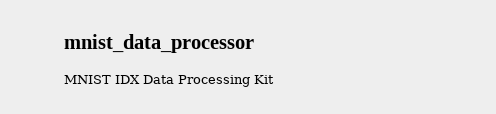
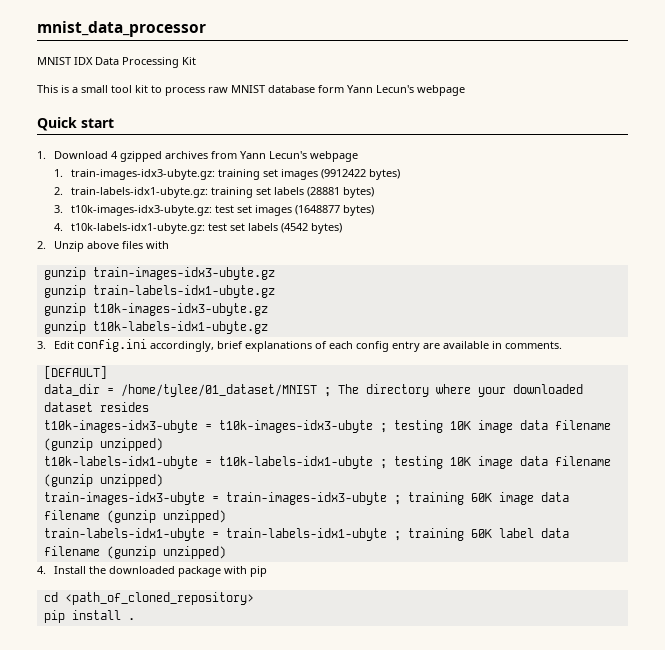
(274, 79) none -> [37,85,465,96] [37,117,114,131] [37,151,358,162] [53,169,400,180] [53,187,374,198] [53,205,374,216] [53,223,342,234] [37,241,169,252] [43,267,275,280] [43,285,275,298] [43,303,268,316] [43,321,268,334] [37,339,562,352] [43,366,107,379] [43,384,583,397] [43,402,149,412] [43,420,611,433] [43,438,163,451] [43,456,611,469] [43,474,163,487] [43,492,569,505] [43,510,226,523] [43,528,569,541] [43,546,226,559] [37,566,267,577] [43,592,254,605] [43,610,135,623] // This is a small tool kit to process raw MNIST database form Yann Lecun's webpage // Quick start // 1. Download 4 gzipped archives from Yann Lecun's webpage // 1. train-images-idx3-ubyte.gz: training set images (9912422 bytes) // 2. train-labels-idx1-ubyte.gz: training set labels (28881 bytes) // 3. t10k-images-idx3-ubyte.gz: test set images (1648877 bytes) // 4. t10k-labels-idx1-ubyte.gz: test set labels (4542 bytes) // 2. Unzip above files with // gunzip train-images-idx3-ubyte.gz // gunzip train-labels-idx1-ubyte.gz // gunzip t10k-images-idx3-ubyte.gz // gunzip t10k-labels-idx1-ubyte.gz // 3. Edit config.ini accordingly, brief explanations of each config entry are available in comments. // [DEFAULT] // data_dir = /home/tylee/01_dataset/MNIST ; The directory where your downloaded dataset resides // t10k-images-idx3-ubyte = t10k-images-idx3-ubyte ; testing 10K image data filename (gunzip unzipped) // t10k-labels-idx1-ubyte = t10k-labels-idx1-ubyte ; testing 10K image data filename (gunzip unzipped) // train-images-idx3-ubyte = train-images-idx3-ubyte ; training 60K image data filename (gunzip unzipped) // train-labels-idx1-ubyte = train-labels-idx1-ubyte ; training 60K label data filename (gunzip unzipped) // 4. Install the downloaded package with pip // cd <path_of_cloned_repository> // pip install .

